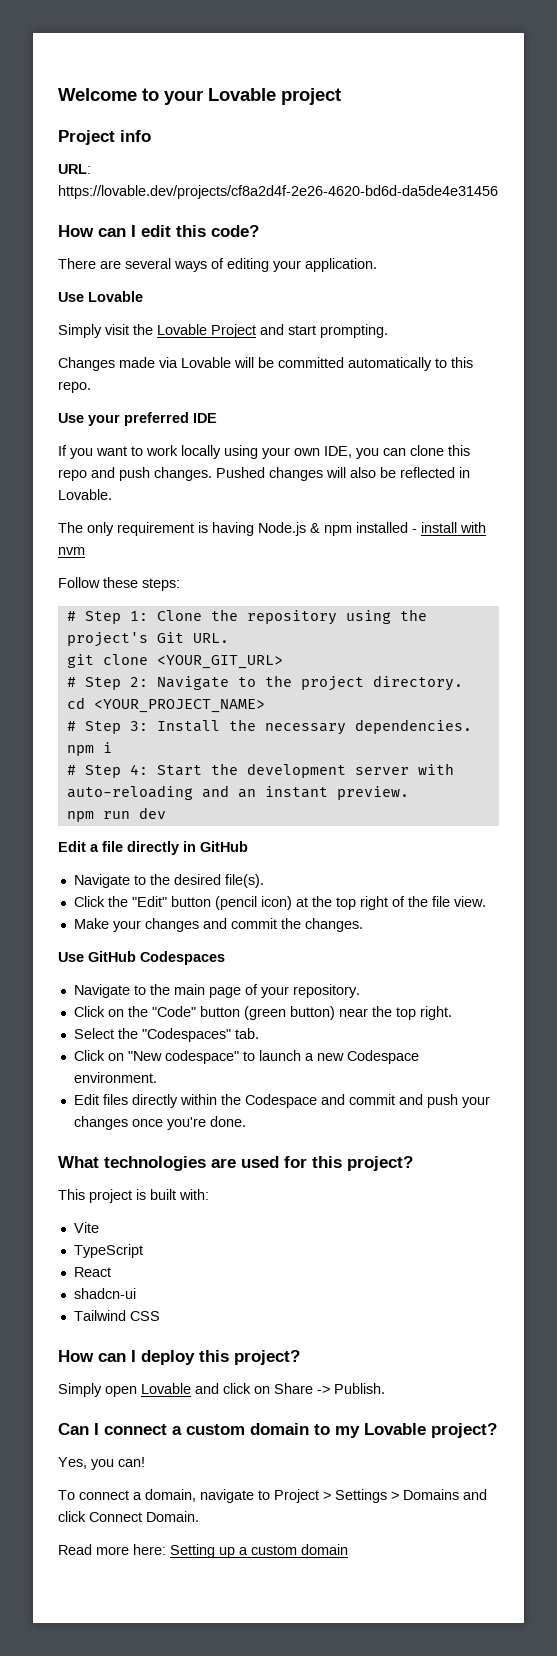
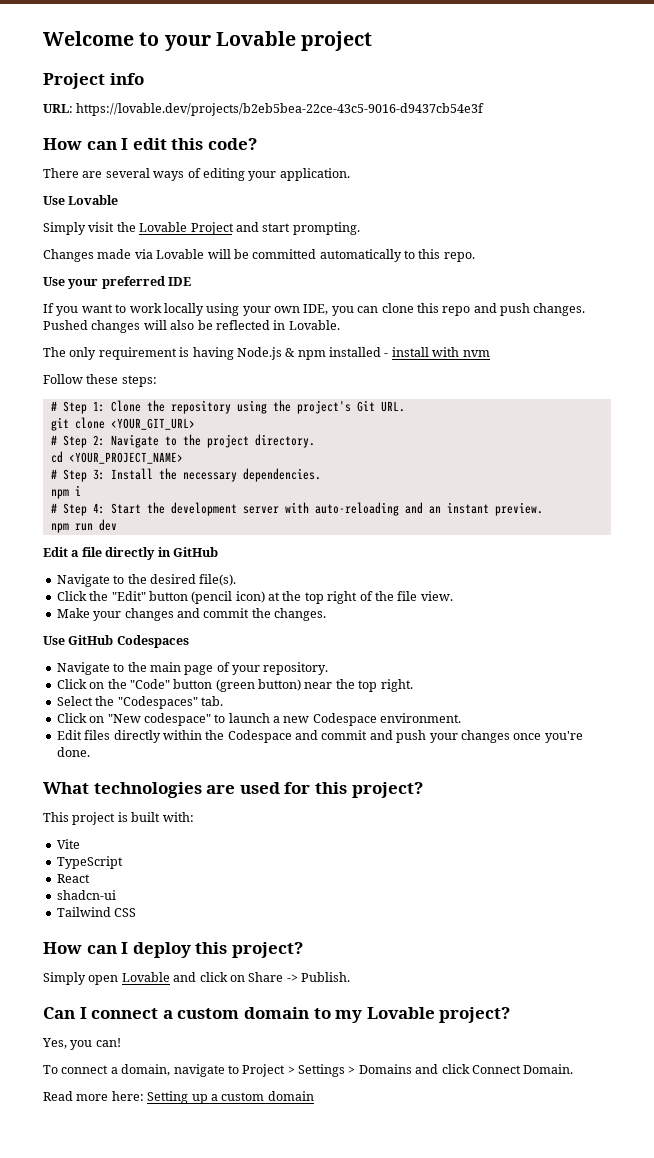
[58,185,498,199] https://lovable.dev/projects/cf8a2d4f-2e26-4620-bd6d-da5de4e31456 -> [76,103,485,116] https://lovable.dev/projects/b2eb5bea-22ce-43c5-9016-d9437cb54e3f

